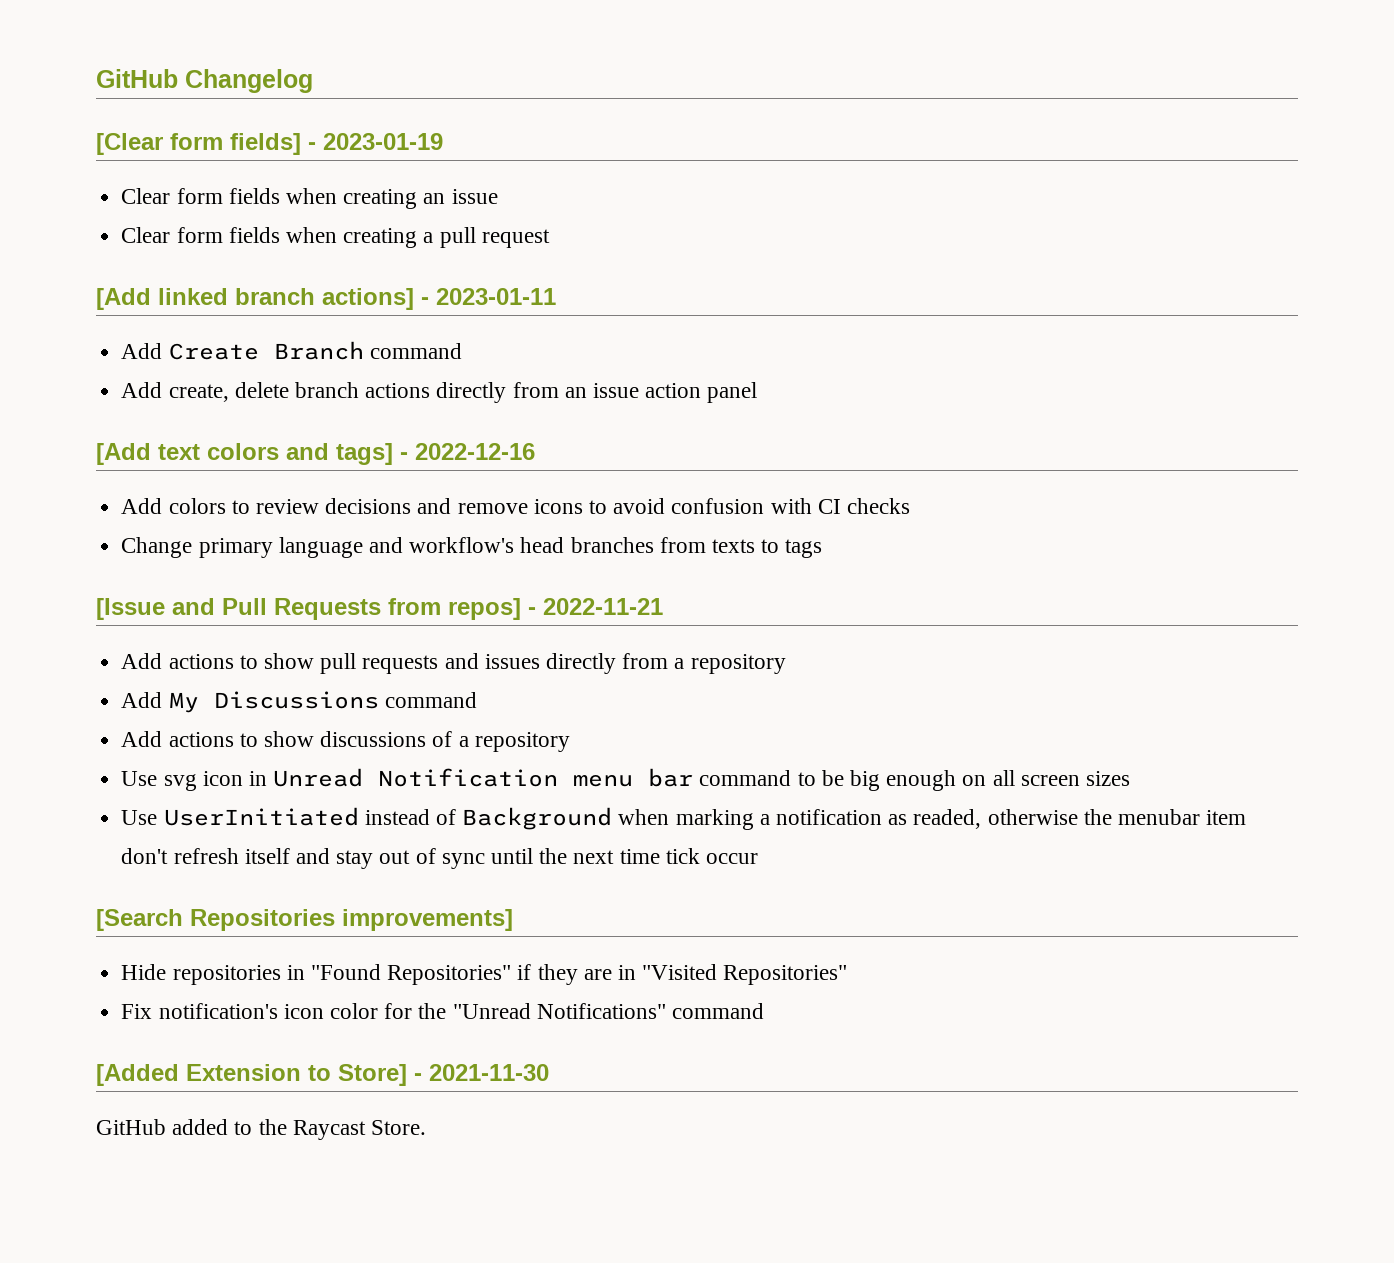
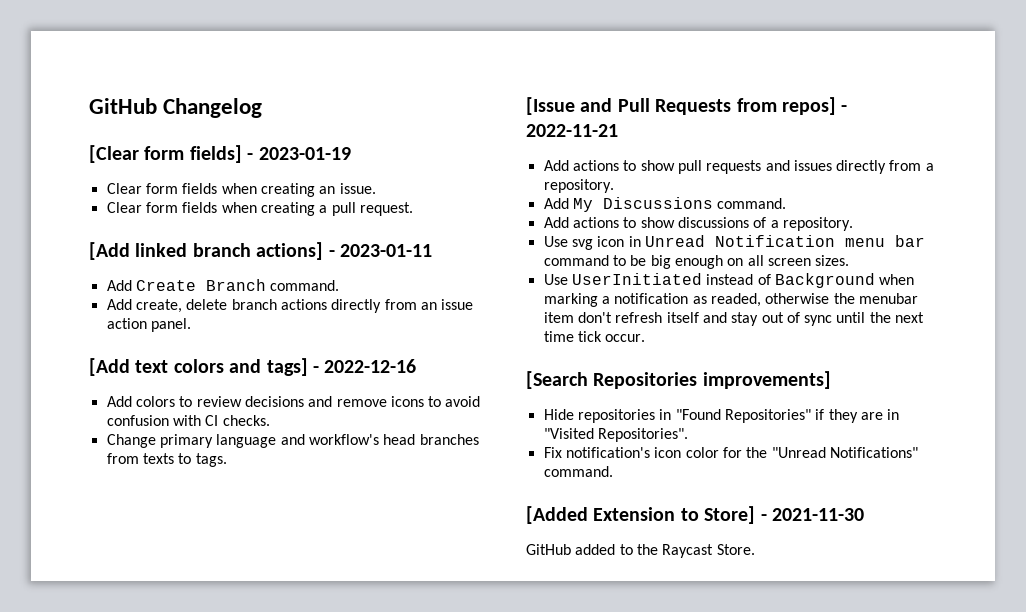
[451,189,498,204] issue -> [339,183,376,194] issue.
[481,229,550,248] request -> [359,202,413,216] request.
[369,343,462,359] command -> [270,280,340,291] command.
[707,382,758,403] panel -> [150,318,191,332] panel.
[847,498,911,514] checks -> [222,415,270,426] checks.
[785,539,823,558] tags -> [195,453,227,467] tags.
[690,654,786,674] repository -> [543,179,614,193] repository.
[384,692,477,708] command -> [717,198,787,209] command.
[474,732,570,752] repository -> [782,217,853,231] repository.
[1086,771,1131,786] sizes -> [815,255,850,266] sizes.
[706,853,759,864] occur -> [605,334,646,342] occur.
[723,965,848,985] Repositories" -> [597,428,688,442] Repositories".
[671,1003,764,1019] command -> [543,466,613,477] command.

